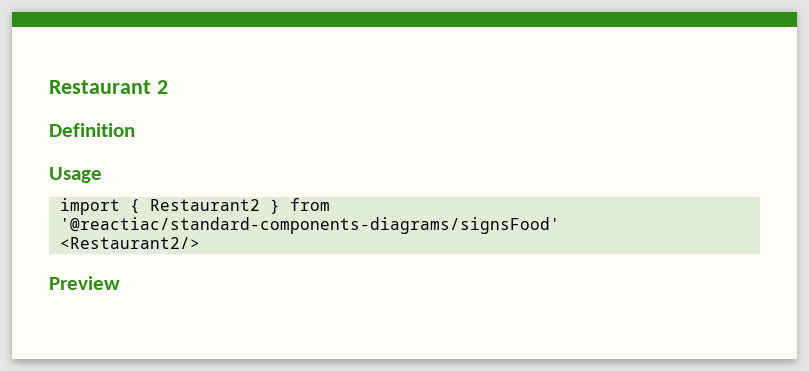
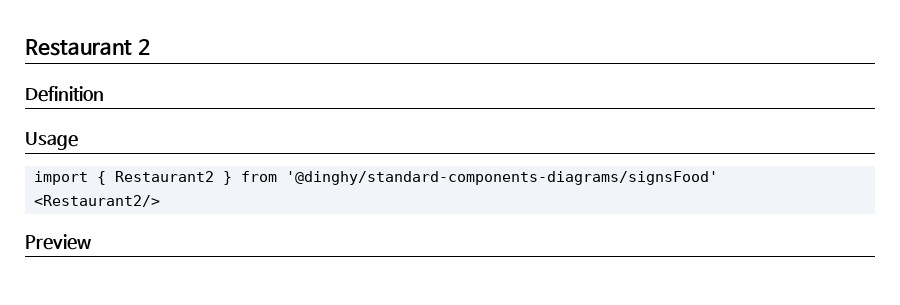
[59,217,560,234] '@reactiac/standard-components-diagrams/signsFood' -> [285,171,718,185] '@dinghy/standard-components-diagrams/signsFood'

